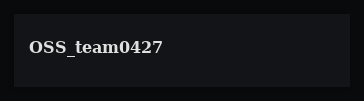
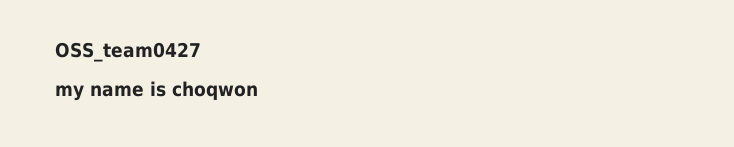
(163, 49) none -> [55,81,258,101] // my name is choqwon

